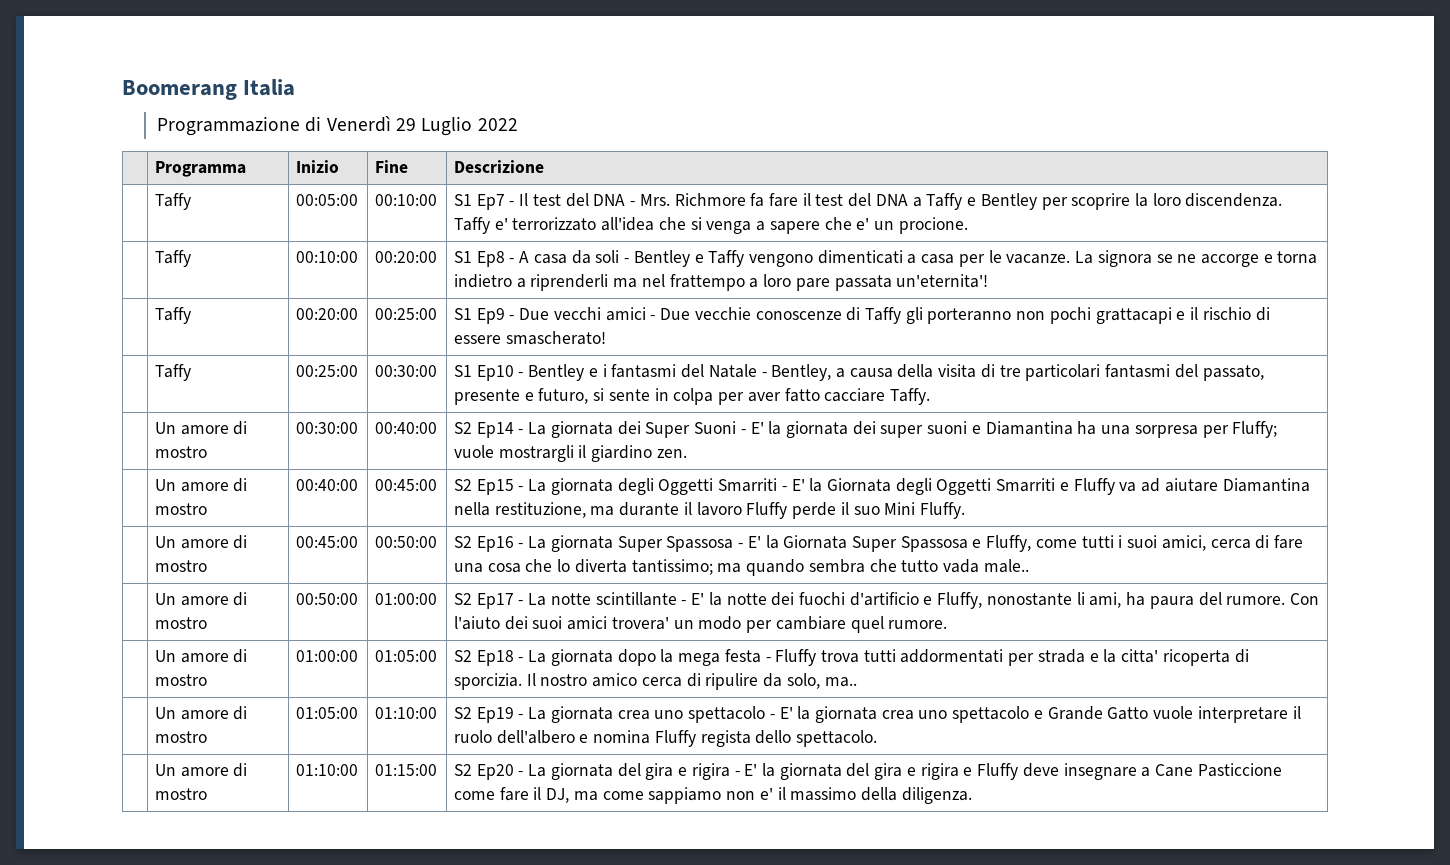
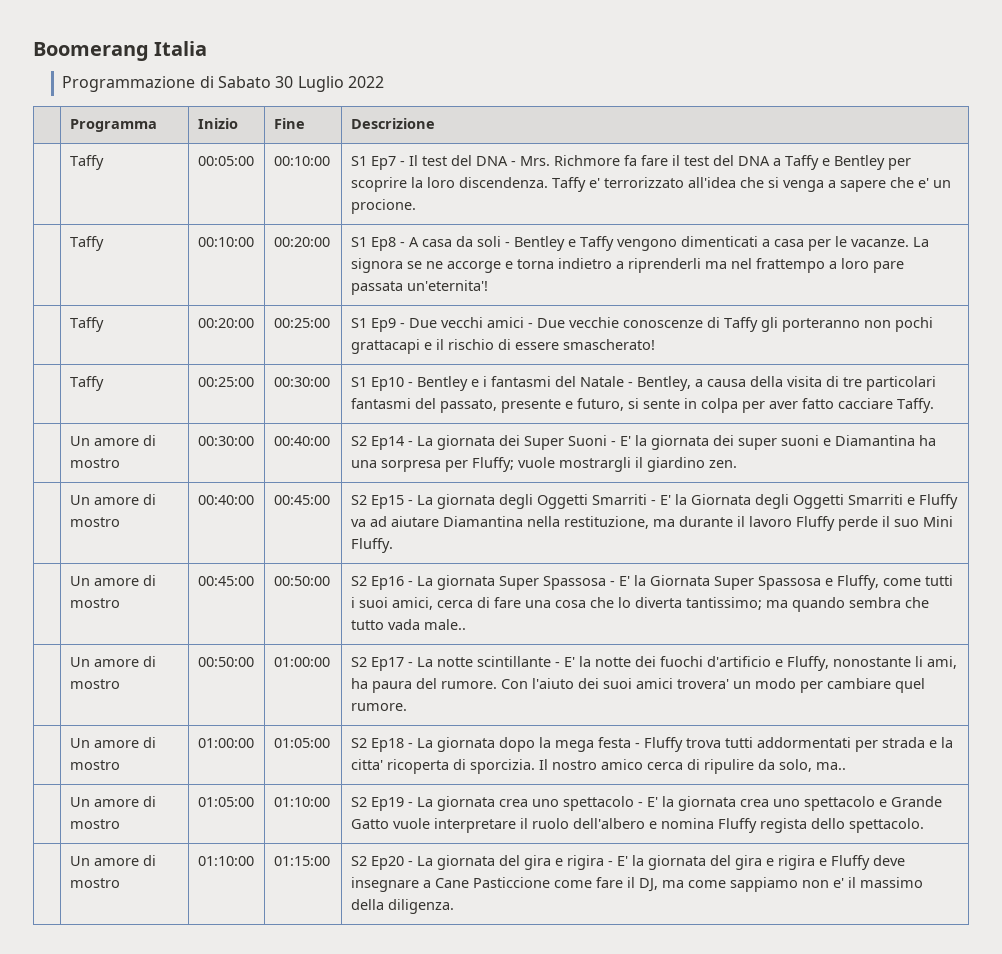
[326,116,416,132] Venerdì 29 -> [217,76,294,88] Sabato 30

